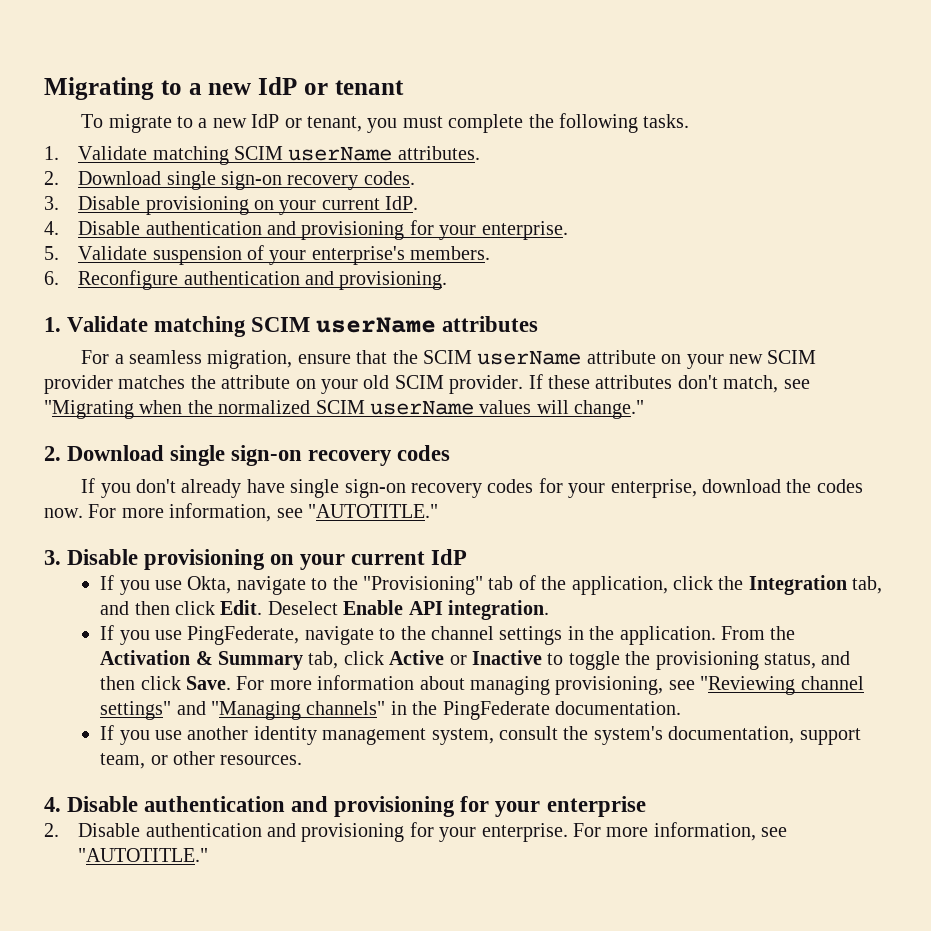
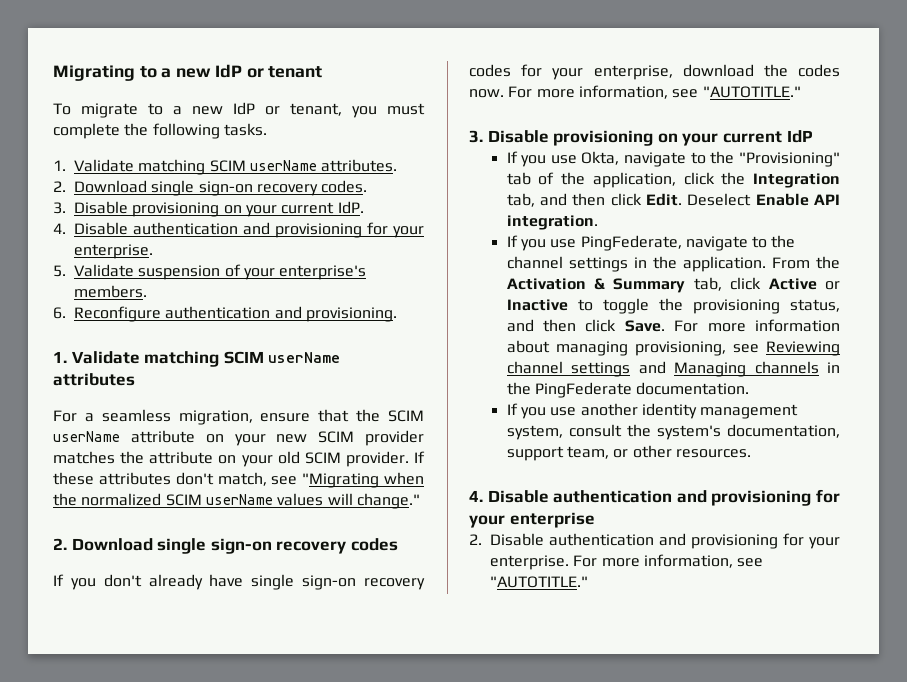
[700,676,864,695] [100,701,386,720] "Reviewing channel settings" and "Managing channels" -> [766,341,840,356] [506,361,819,377] Reviewing channel settings and Managing channels

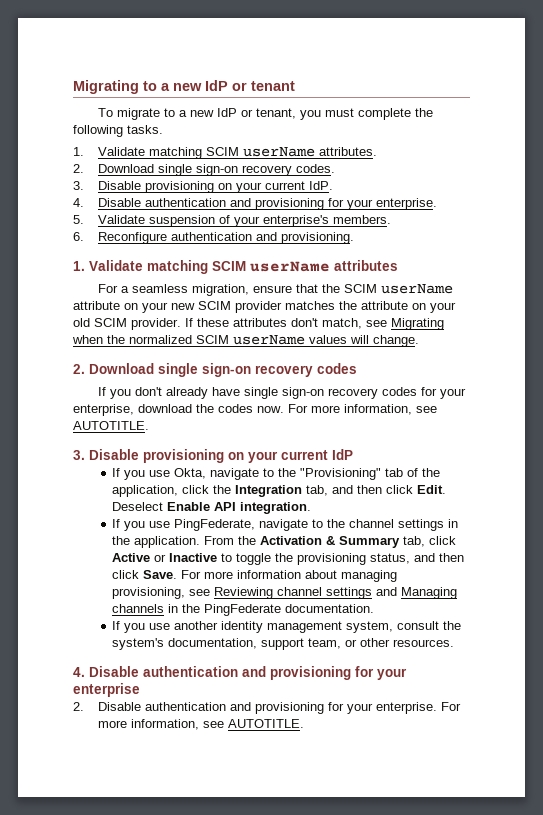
[302,473,380,488] "Migrating -> [391,318,444,330] Migrating
[356,493,420,509] change." -> [373,335,419,347] change.
[702,86,801,98] "AUTOTITLE." -> [73,421,149,430] AUTOTITLE.
[490,576,588,588] "AUTOTITLE." -> [228,719,305,728] AUTOTITLE.

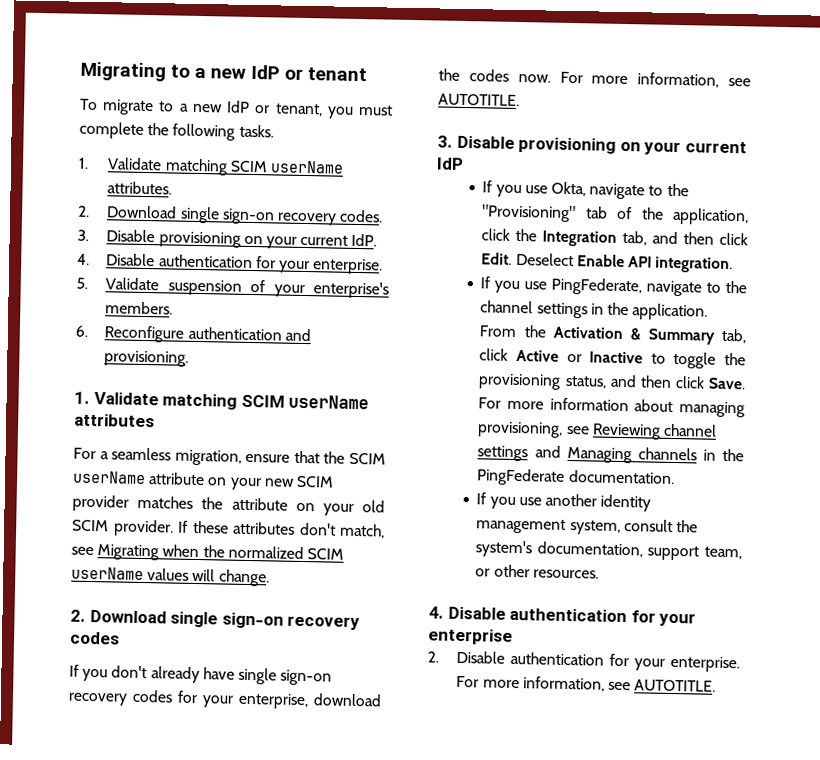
[230,198,325,210] and provisioning -> (253, 261) none
[242,666,351,680] and provisioning -> (628, 615) none
[230,702,325,714] and provisioning -> (605, 658) none

